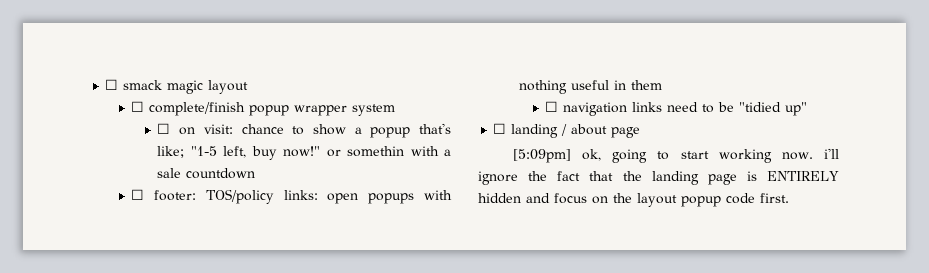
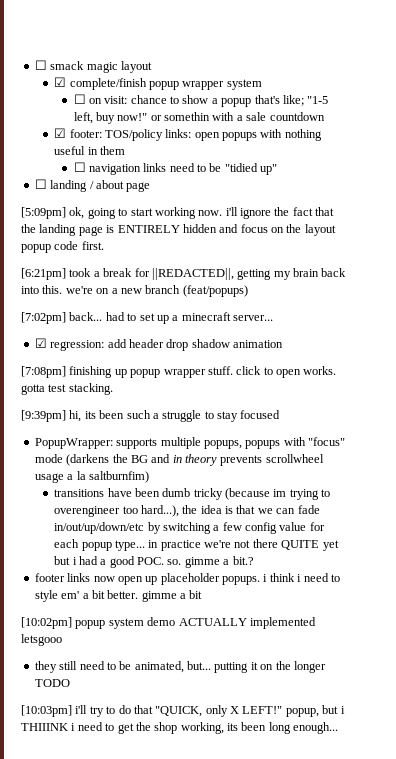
[131,101,145,112] ☐ -> [54,77,67,87] ☑
[131,189,145,200] ☐ -> [54,128,67,138] ☑
(789, 198) none -> [21,268,347,280] [21,285,248,297] [21,312,273,324] [34,338,283,351] [21,366,337,378] [21,383,113,395] [21,410,281,422] [34,437,345,449] [34,454,324,466] [34,471,149,483] [54,488,331,500] [54,505,320,517] [54,522,325,534] [54,539,339,551] [54,556,254,568] [34,573,340,585] [34,590,203,602] [21,617,316,629] [21,634,62,646] [34,661,326,673] [34,679,70,687] [21,705,345,717] [21,722,339,734] // [6:21pm] took a break for ||REDACTED||, getting my brain back into this. we're on a new branch (feat/popups) // [7:02pm] back... had to set up a minecraft server... // ☑ regression: add header drop shadow animation // [7:08pm] finishing up popup wrapper stuff. click to open works. gotta test stacking. // [9:39pm] hi, its been such a struggle to stay focused // PopupWrapper: supports multiple popups, popups with "focus" mode (darkens the BG and in theory prevents scrollwheel usage a la saltburnfim) // transitions have been dumb tricky (because im trying to overengineer too hard...), the idea is that we can fade in/out/up/down/etc by switching a few config value for each popup type... in practice we're not there QUITE yet but i had a good POC. so. gimme a bit.? // footer links now open up placeholder popups. i think i need to style em' a bit better. gimme a bit // [10:02pm] popup system demo ACTUALLY implemented letsgooo // they still need to be animated, but... putting it on the longer TODO // [10:03pm] i'll try to do that "QUICK, only X LEFT!" popup, but i THIIINK i need to get the shop working, its been long enough...

